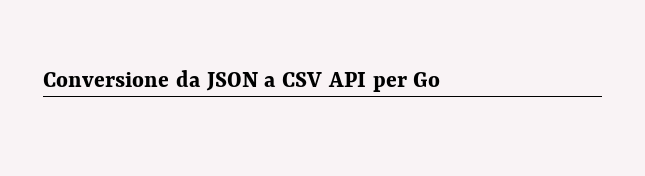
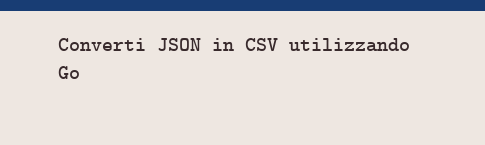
[43,70,407,92] Conversione da JSON a CSV API per -> [58,38,410,52] Converti JSON in CSV utilizzando

